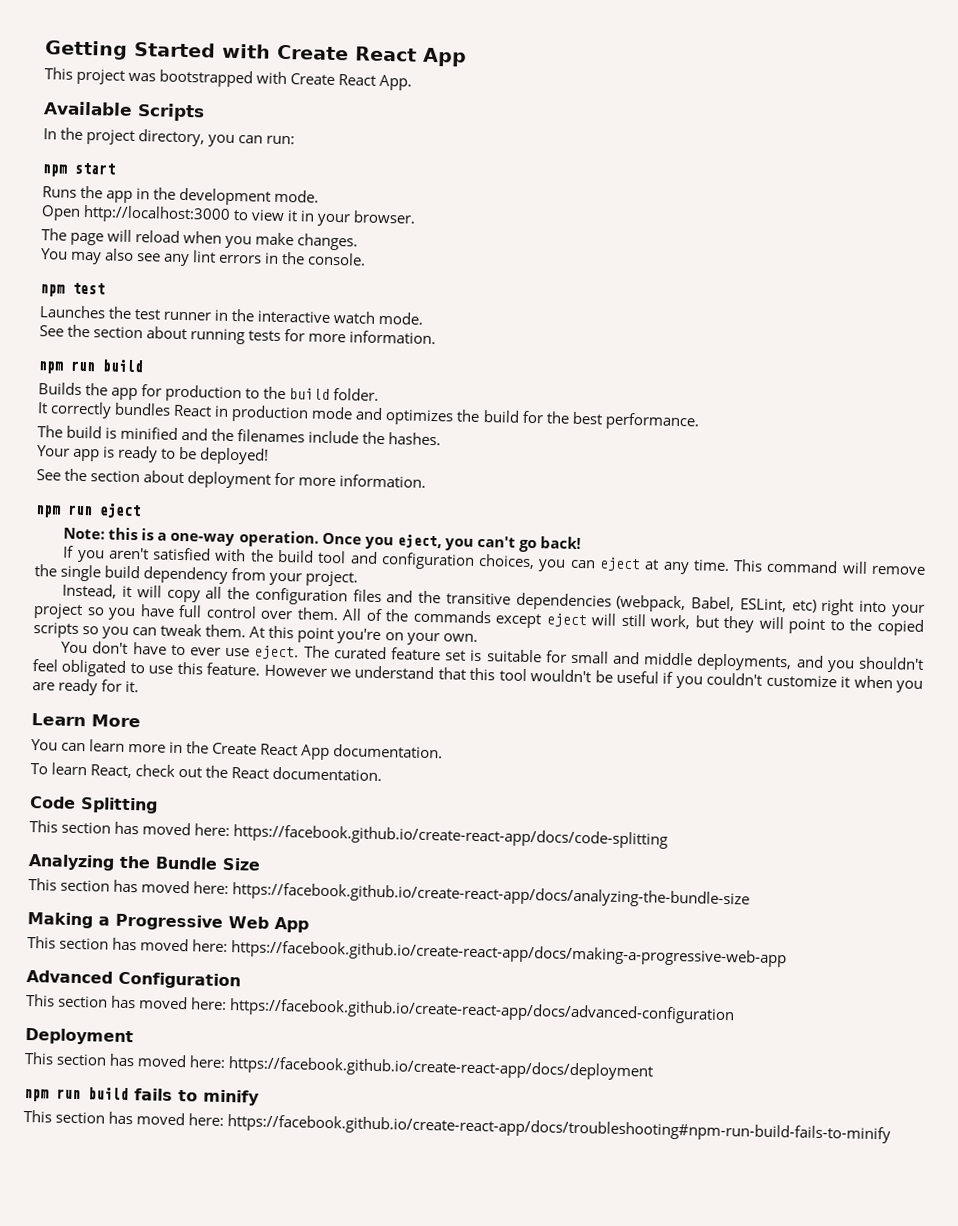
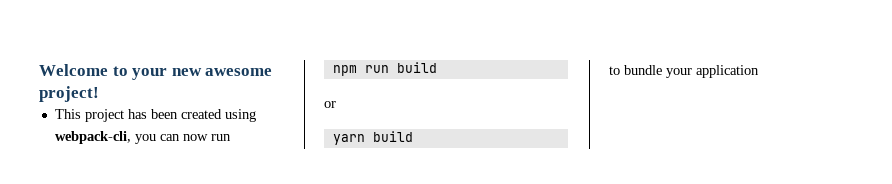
[45,40,467,67] [44,67,413,91] [43,101,205,122] [43,127,296,148] [42,162,115,177] [42,185,320,206] [41,204,417,227] [41,228,359,251] [41,248,367,267] [40,282,105,297] [39,305,425,325] [39,324,437,345] [38,359,144,374] [38,382,380,403] [37,401,700,431] [37,425,442,446] [37,445,270,465] [36,468,427,489] [35,502,141,519] [63,527,581,553] [63,545,926,575] [34,564,359,587] [62,583,926,617] [33,603,924,636] [33,622,478,646] [61,641,925,673] [32,659,924,693] [32,678,140,696] [31,713,141,728] [31,739,444,761] [30,762,383,782] [29,796,158,814] [29,820,669,849] [28,854,261,871] [28,878,751,909] [27,912,309,933] [27,936,788,968] [26,969,241,990] [26,993,736,1025] [25,1027,134,1046] [24,1051,654,1081] [24,1087,260,1106] [23,1109,892,1144] Getting Started with Create React App // This project was bootstrapped with Create React App. // Available Scripts // In the project directory, you can run: // npm start // Runs the app in the development mode. // Open http://localhost:3000 to view it in your browser. // The page will reload when you make changes. // You may also see any lint errors in the console. // npm test // Launches the test runner in the interactive watch mode. // See the section about running tests for more information. // npm run build // Builds the app for production to the build folder. // It correctly bundles React in production mode and optimizes the build for the best performance. // The build is minified and the filenames include the hashes. // Your app is ready to be deployed! // See the section about deployment for more information. // npm run eject // Note: this is a one-way operation. Once you eject, you can't go back! // If you aren't satisfied with the build tool and configuration choices, you can eject at any time. This command will remove the single build dependency from your project. // Instead, it will copy all the configuration files and the transitive dependencies (webpack, Babel, ESLint, etc) right into your project so you have full control over them. All of the commands except eject will still work, but they will point to the copied scripts so you can tweak them. At this point you're on your own. // You don't have to ever use eject. The curated feature set is suitable for small and middle deployments, and you shouldn't feel obligated to use this feature. However we understand that this tool wouldn't be useful if you couldn't customize it when you are ready for it. // Learn More // You can learn more in the Create React App documentation. // To learn React, check out the React documentation. // Code Splitting // This section has moved here: https://facebook.github.io/create-react-app/docs/code-splitting // Analyzing the Bundle Size // This section has moved here: https://facebook.github.io/create-react-app/docs/analyzing-the-bundle-size // Making a Progressive Web App // This section has moved here: https://facebook.github.io/create-react-app/docs/making-a-progressive-web-app // Advanced Configuration // This section has moved here: https://facebook.github.io/create-react-app/docs/advanced-configuration // Deployment // This section has moved here: https://facebook.github.io/create-react-app/docs/deployment // npm run build fails to minify // This section has moved here: https://facebook.github.io/create-react-app/docs/troubleshooting#npm-run-build-fails-to-minify -> [39,64,273,80] [39,86,99,102] [54,109,256,122] [54,131,231,144] [332,62,437,76] [324,101,336,108] [332,131,413,145] [609,65,759,78] Welcome to your new awesome project! // This project has been created using webpack-cli, you can now run // npm run build // or // yarn build // to bundle your application

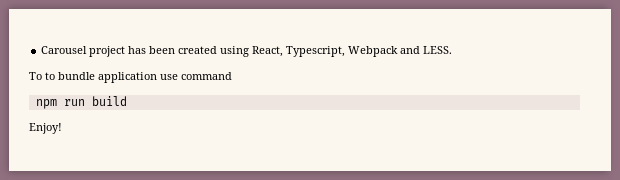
[39,64,273,80] [39,86,99,102] [54,109,81,119] Welcome to your new awesome project! // This -> [41,46,88,54] Carousel
[54,131,231,144] [332,62,437,76] [324,101,336,108] [332,131,413,145] [609,65,759,78] webpack-cli, you can now run // npm run build // or // yarn build // to bundle your application -> [252,46,453,57] [29,72,232,83] [35,96,127,109] [29,123,62,134] React, Typescript, Webpack and LESS. // To to bundle application use command // npm run build // Enjoy!

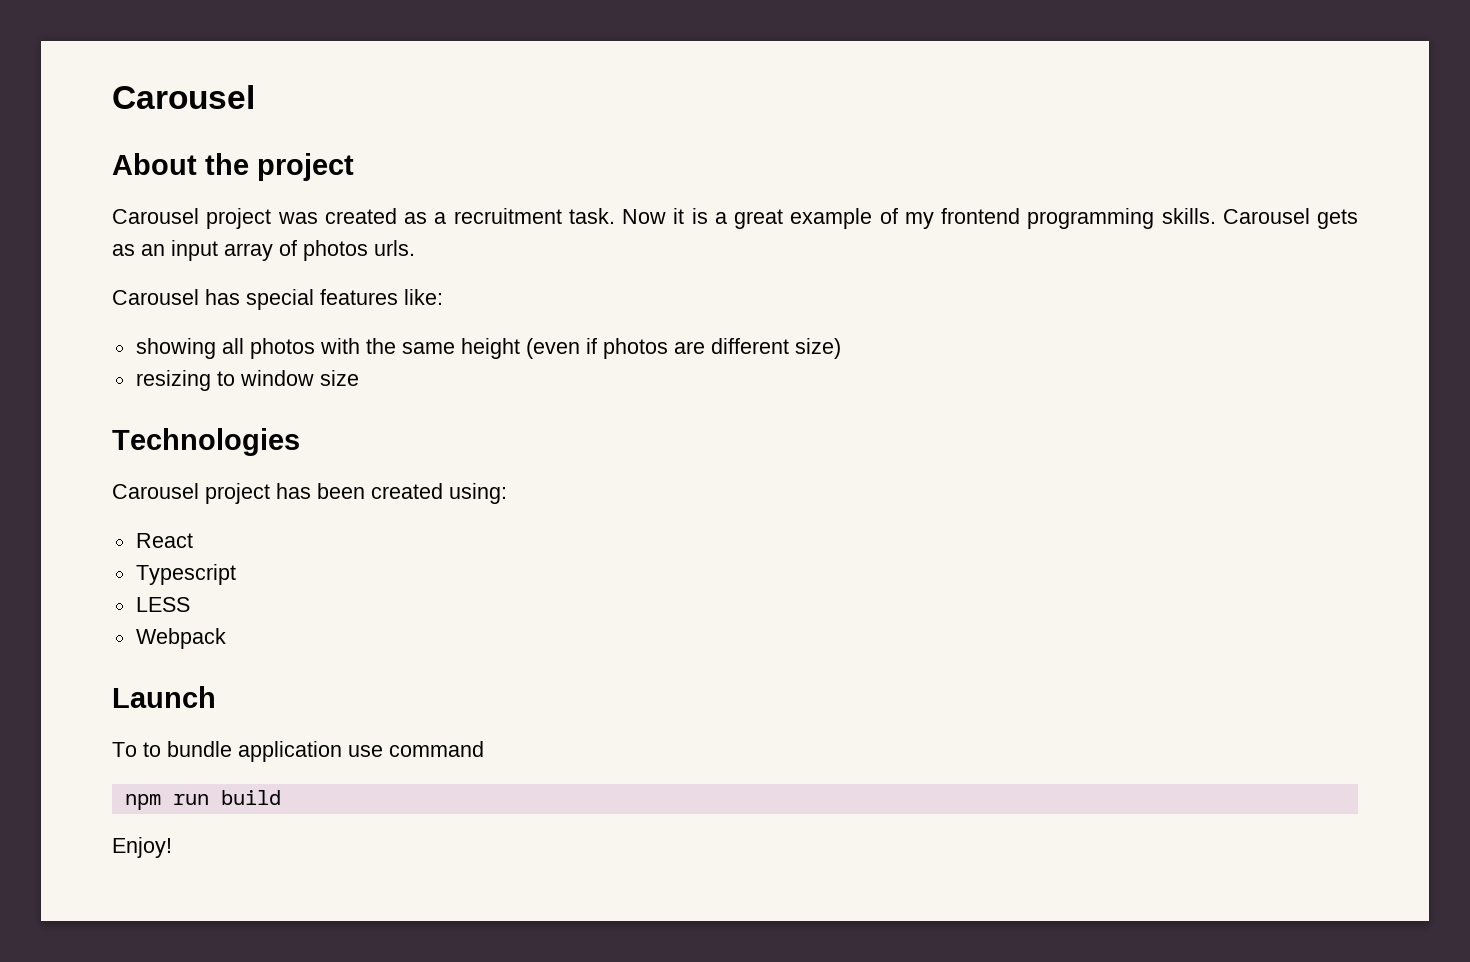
[41,46,346,57] Carousel project has been created using React, Typescript, -> [112,85,255,109] [112,153,354,181] [112,208,1358,229] [112,240,415,261] [112,289,443,310] [135,338,841,359] [135,370,359,391] [112,428,300,456] [112,483,507,504] [135,533,193,548] [135,564,236,585] [135,597,190,612] Carousel // About the project // Carousel project was created as a recruitment task. Now it is a great example of my frontend programming skills. Carousel gets as an input array of photos urls. // Carousel has special features like: // showing all photos with the same height (even if photos are different size) // resizing to window size // Technologies // Carousel project has been created using: // React // Typescript // LESS //
[400,46,453,54] and LESS. -> [112,686,216,708] // Launch

